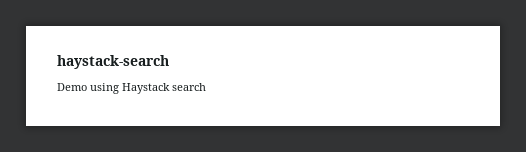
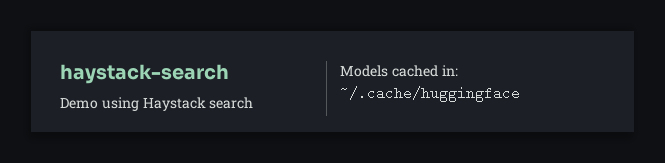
(206, 87) none -> [340,65,458,77] [340,86,520,102] // Models cached in: ~/.cache/huggingface

